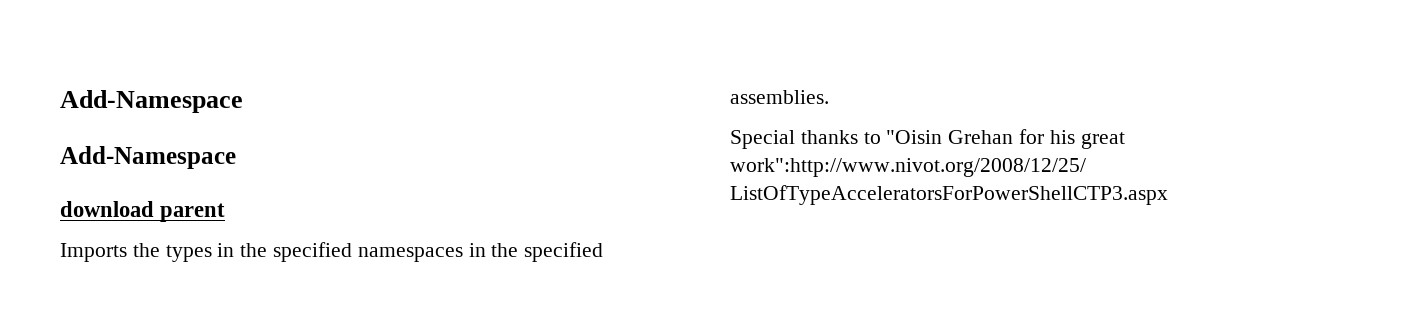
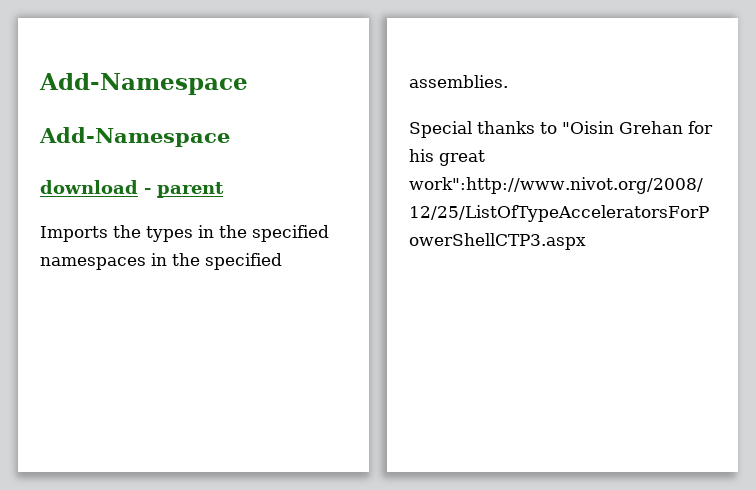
(154, 209) none -> [144,188,151,194] -

